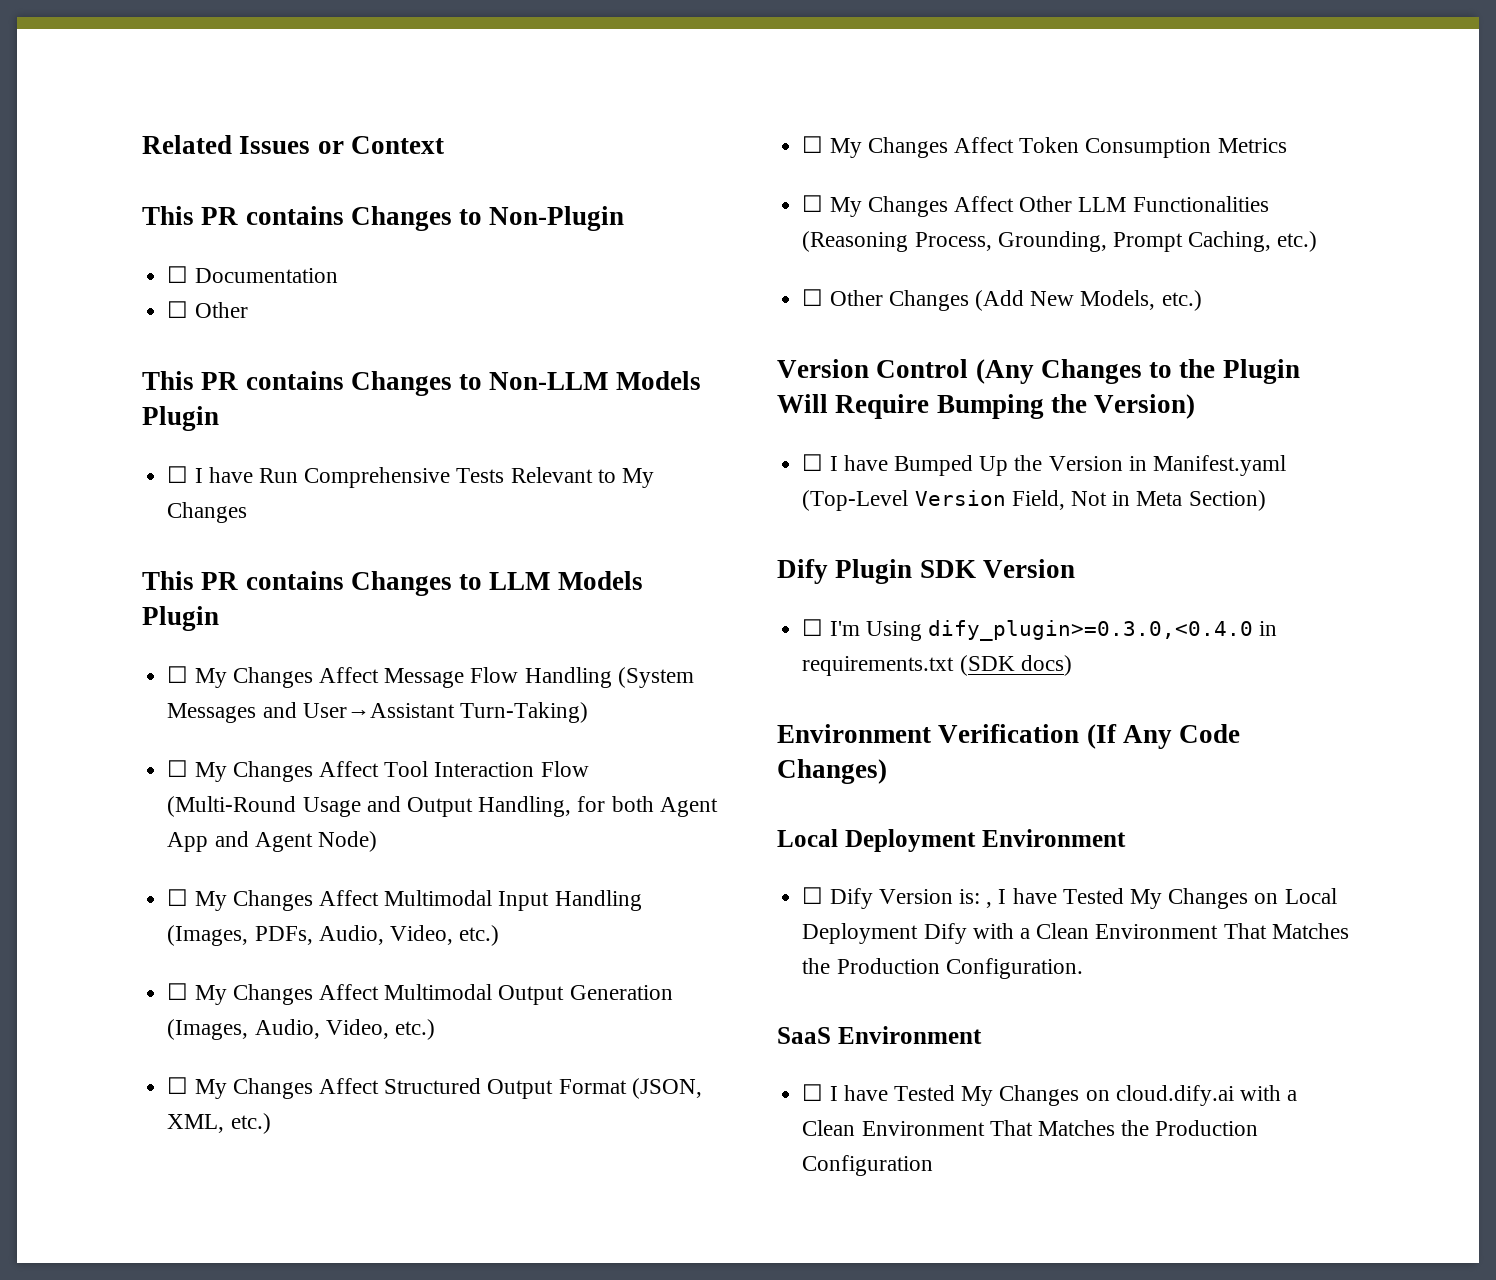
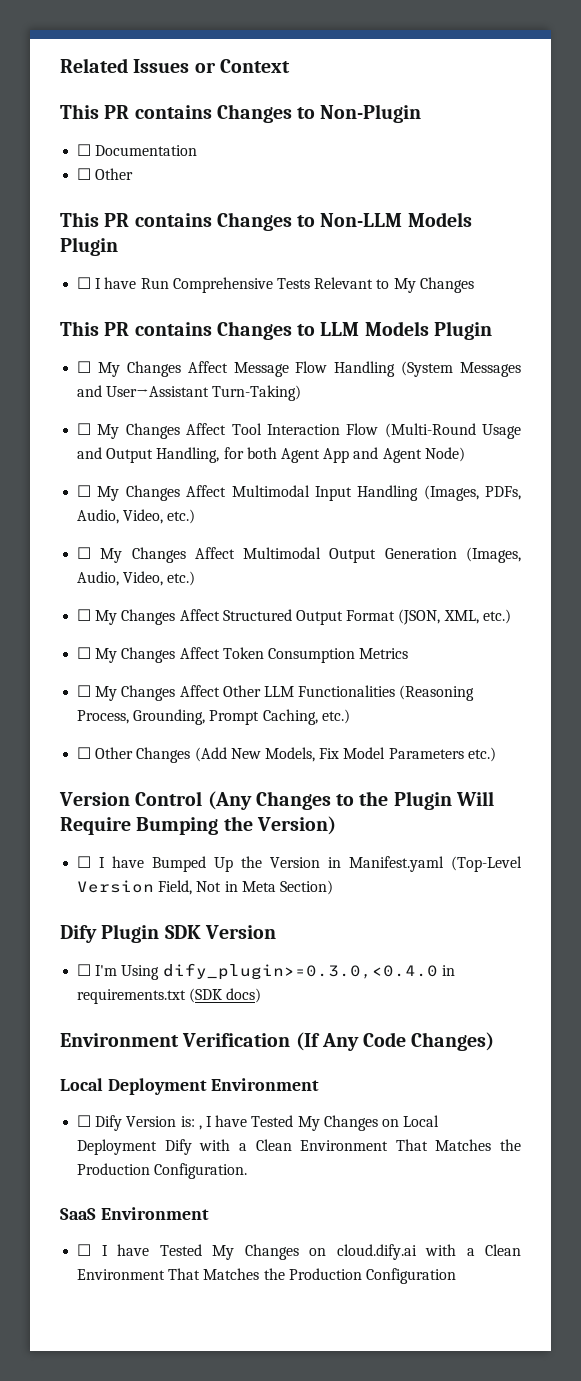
(1156, 300) none -> [319,747,464,759] Fix Model Parameters

